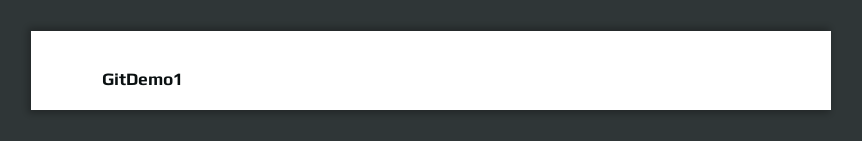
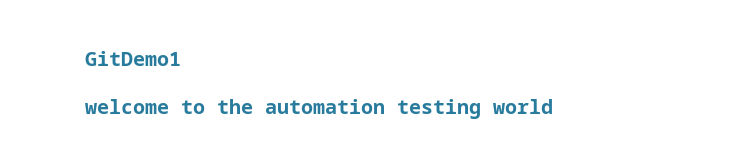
(183, 79) none -> [85,99,553,119] // welcome to the automation testing world

